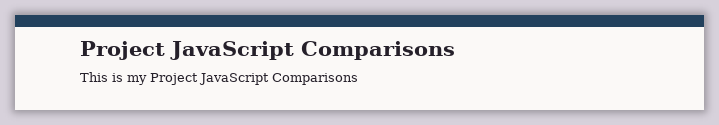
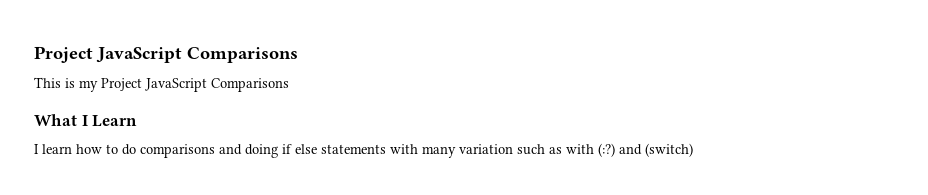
(358, 79) none -> [34,114,138,127] [34,143,693,158] // What I Learn // I learn how to do comparisons and doing if else statements with many variation such as with (:?) and (switch)

